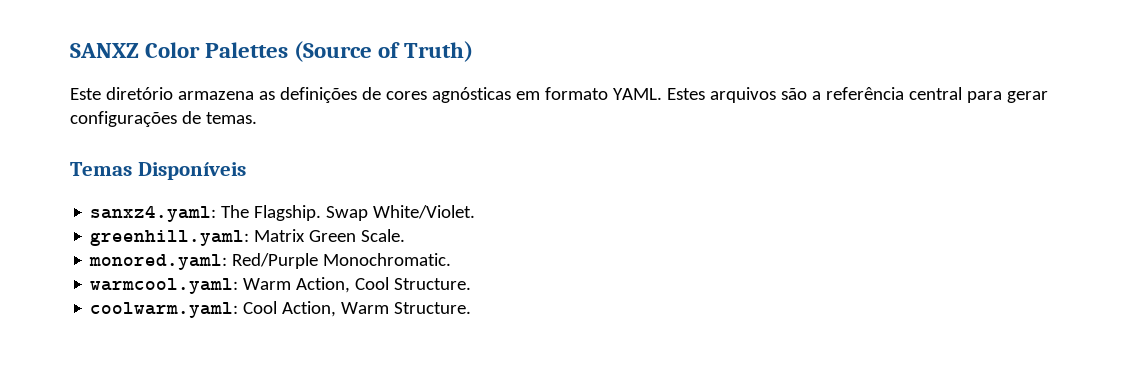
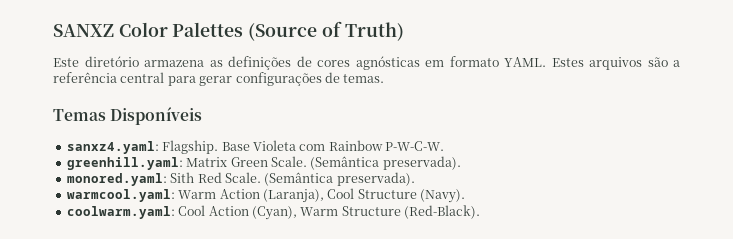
[221,205,476,221] The Flagship. Swap White/Violet. -> [162,140,444,154] Flagship. Base Violeta com Rainbow P-W-C-W.
(406, 235) none -> [310,156,461,170] (Semântica preservada).
[232,253,452,269] [90,277,472,294] [90,301,472,318] Red/Purple Monochromatic. // warmcool.yaml: Warm Action, Cool Structure. // coolwarm.yaml: Cool Action, Warm Structure. -> [170,172,415,186] [66,188,465,203] [66,205,480,220] Sith Red Scale. (Semântica preservada). // warmcool.yaml: Warm Action (Laranja), Cool Structure (Navy). // coolwarm.yaml: Cool Action (Cyan), Warm Structure (Red-Black).

